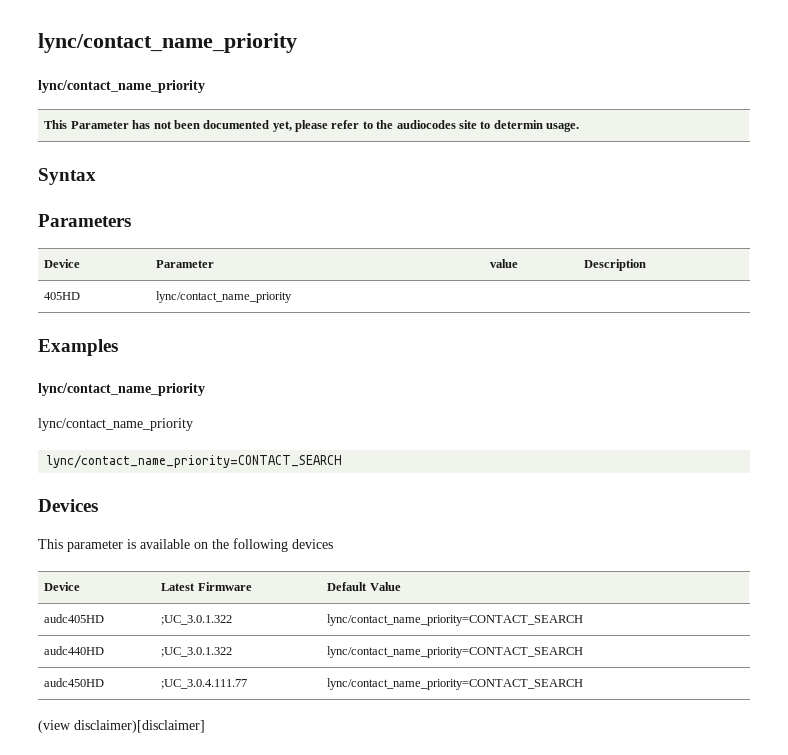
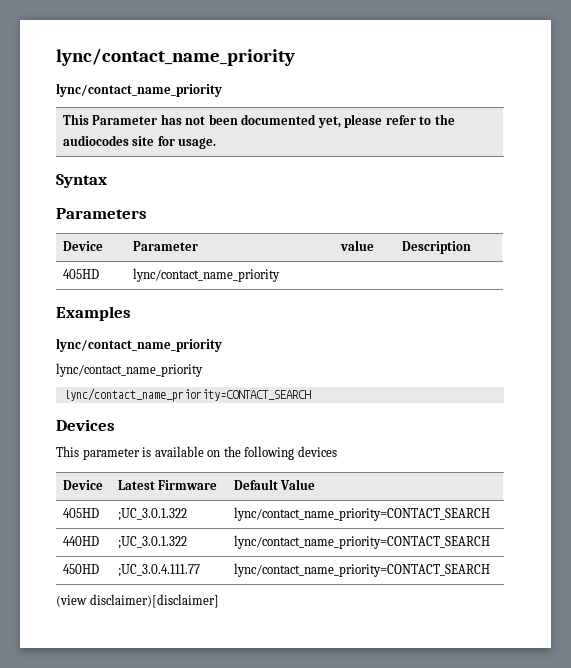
[480,120,543,129] to determin -> [157,136,175,146] for
[44,614,105,623] [161,615,233,625] [327,614,584,626] [44,646,105,655] [161,647,233,657] [327,646,584,658] [44,678,105,687] audc405HD | ;UC_3.0.1.322 | lync/contact_name_priority=CONTACT_SEARCH // audc440HD | ;UC_3.0.1.322 | lync/contact_name_priority=CONTACT_SEARCH // audc450HD -> [62,508,99,518] [117,508,187,521] [233,507,490,521] [62,536,99,546] [117,536,187,549] [233,535,490,549] [62,564,99,574] 405HD | ;UC_3.0.1.322 | lync/contact_name_priority=CONTACT_SEARCH // 440HD | ;UC_3.0.1.322 | lync/contact_name_priority=CONTACT_SEARCH // 450HD

